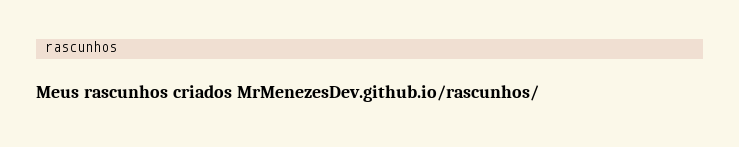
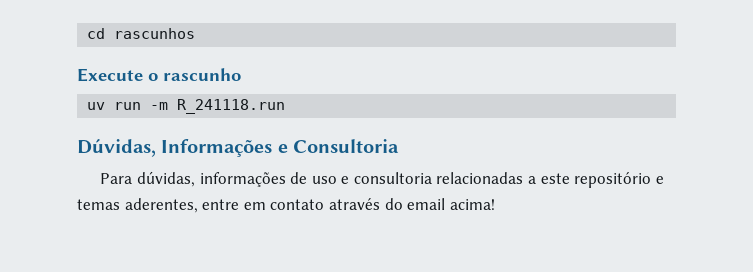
(45, 46) none -> [87,28,106,39] cd
[36,85,539,102] Meus rascunhos criados MrMenezesDev.github.io/rascunhos/ -> [77,68,241,82] [87,99,286,114] [77,139,400,157] [100,171,664,188] [77,198,495,213] Execute o rascunho // uv run -m R_241118.run // Dúvidas, Informações e Consultoria // Para dúvidas, informações de uso e consultoria relacionadas a este repositório e temas aderentes, entre em contato através do email acima!

